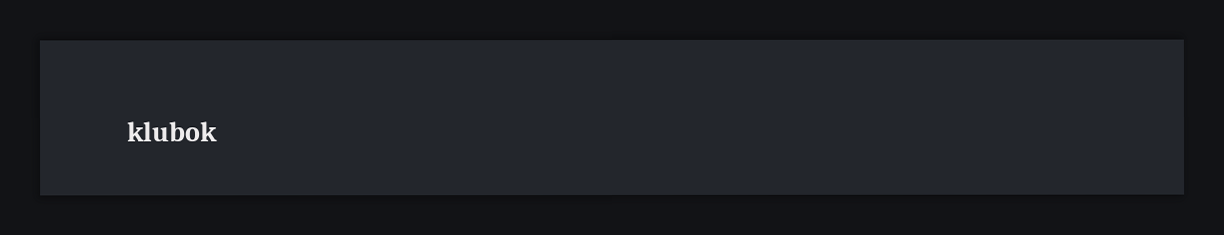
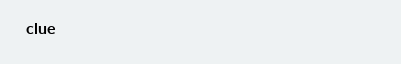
[127,121,218,142] klubok -> [26,23,56,34] clue

